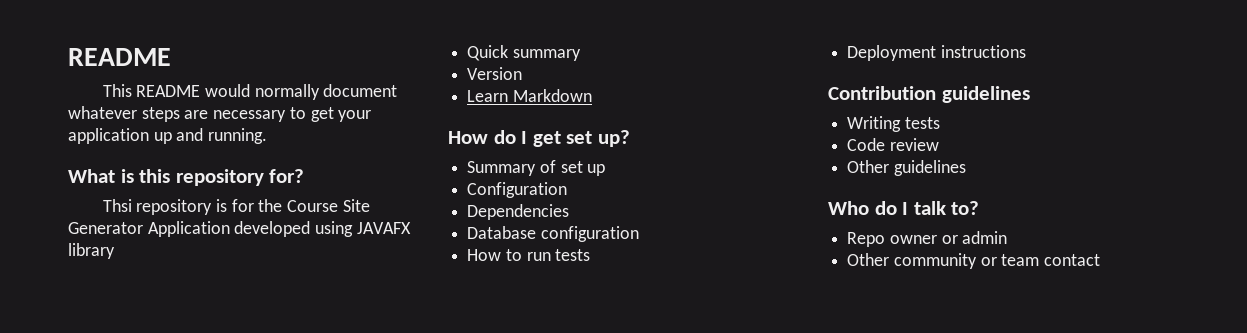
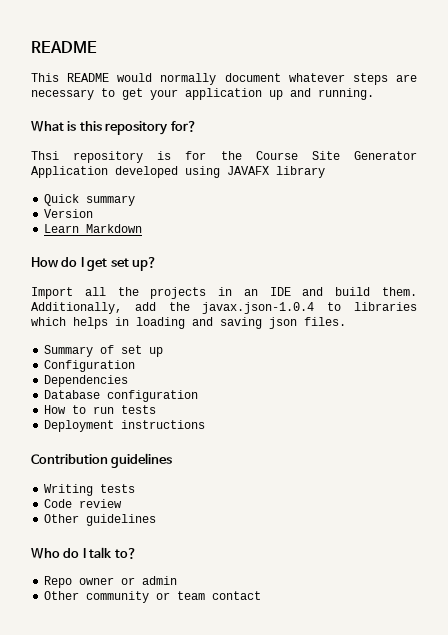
(630, 138) none -> [31,287,417,299] [31,302,417,314] [31,317,346,329] // Import all the projects in an IDE and build them. Additionally, add the javax.json-1.0.4 to libraries which helps in loading and saving json files.

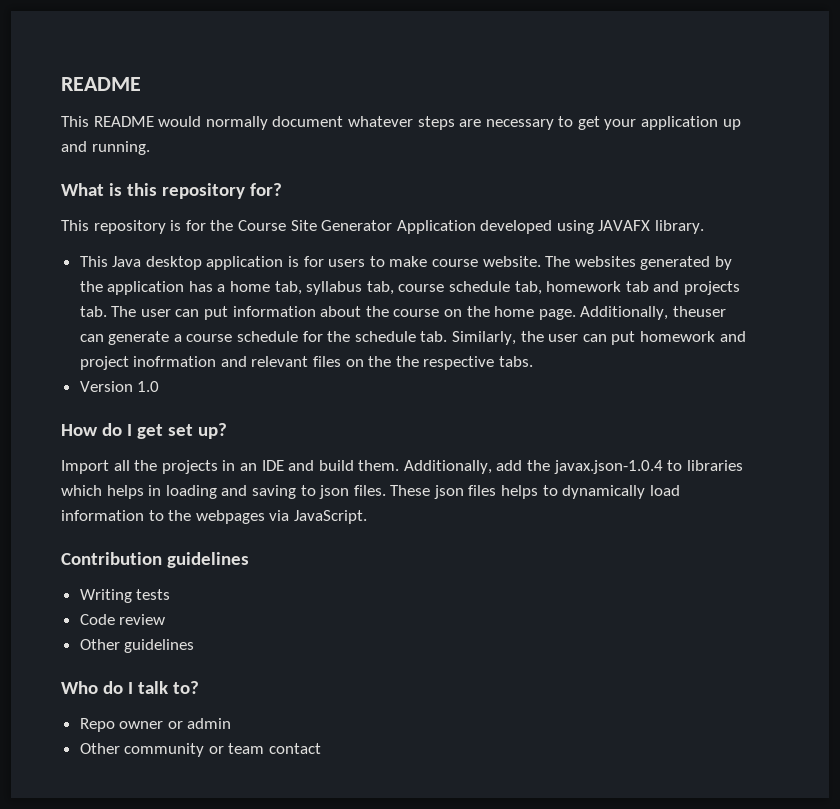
[31,151,59,160] Thsi -> [61,220,89,231] This
[276,166,325,178] [44,194,136,206] library // Quick summary -> [655,220,705,234] [79,256,732,270] [79,281,740,295] [79,306,726,320] [79,331,746,345] [79,356,534,370] library. // This Java desktop application is for users to make course website. The websites generated by the application has a home tab, syllabus tab, course schedule tab, homework tab and projects tab. The user can put information about the course on the home page. Additionally, theuser can generate a course schedule for the schedule tab. Similarly, the user can put homework and project inofrmation and relevant files on the the respective tabs.
[44,224,143,233] // Learn Markdown -> [137,381,160,392] 1.0
(262, 323) none -> [300,485,316,496] to
[44,345,164,357] [44,360,136,372] [44,375,129,387] [44,390,199,402] [44,405,157,414] [44,420,206,432] // Summary of set up // Configuration // Dependencies // Database configuration // How to run tests // Deployment instructions -> [390,485,680,499] [61,510,367,524] These json files helps to dynamically load information to the webpages via JavaScript.

